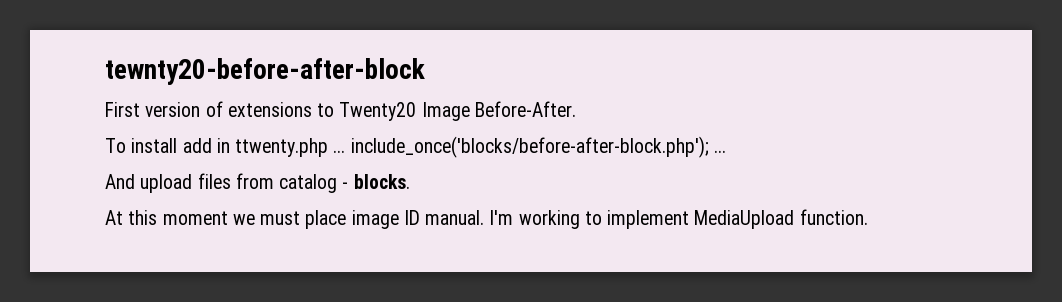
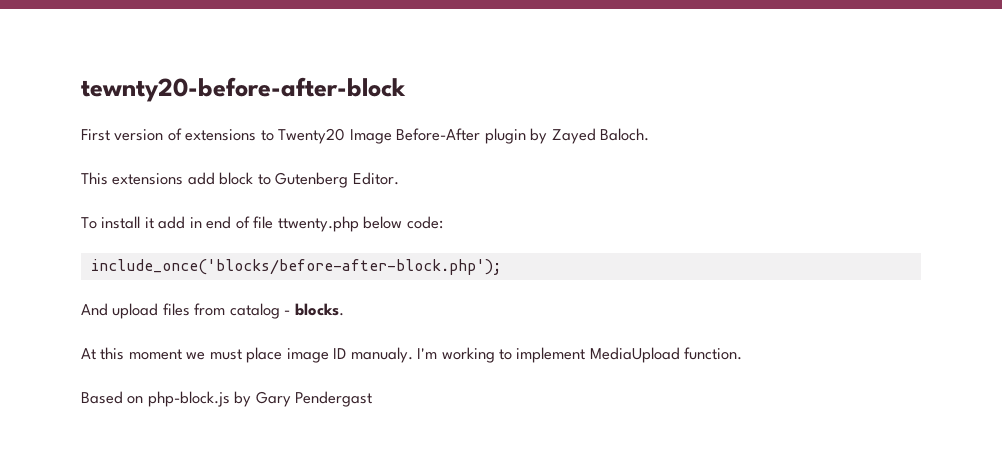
[474,101,576,117] Before-After. -> [396,128,650,144] [81,172,399,188] Before-After plugin by Zayed Baloch. // This extensions add block to Gutenberg Editor.
(178, 145) none -> [144,217,154,229] it
[235,138,346,157] ttwenty.php ... -> [206,216,443,232] end of file ttwenty.php below code: //
[713,150,726,153] ... -> (501, 267) none
[425,210,485,225] manual. -> [350,347,413,363] manualy.
(868, 217) none -> [81,391,373,407] // Based on php-block.js by Gary Pendergast

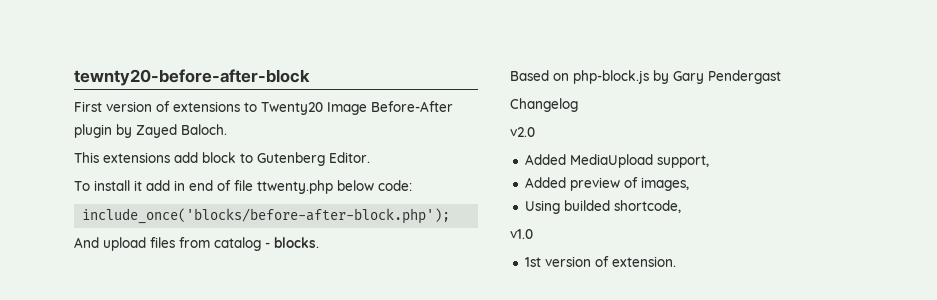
[81,347,743,363] // At this moment we must place image ID manualy. I'm working to implement MediaUpload function. -> (319, 242) none
(373, 399) none -> [510,98,578,112] [510,127,535,137] [524,154,709,168] [524,177,689,191] [524,200,681,214] [510,229,533,239] [524,256,676,267] // Changelog // v2.0 // Added MediaUpload support, // Added preview of images, // Using builded shortcode, // v1.0 // 1st version of extension.

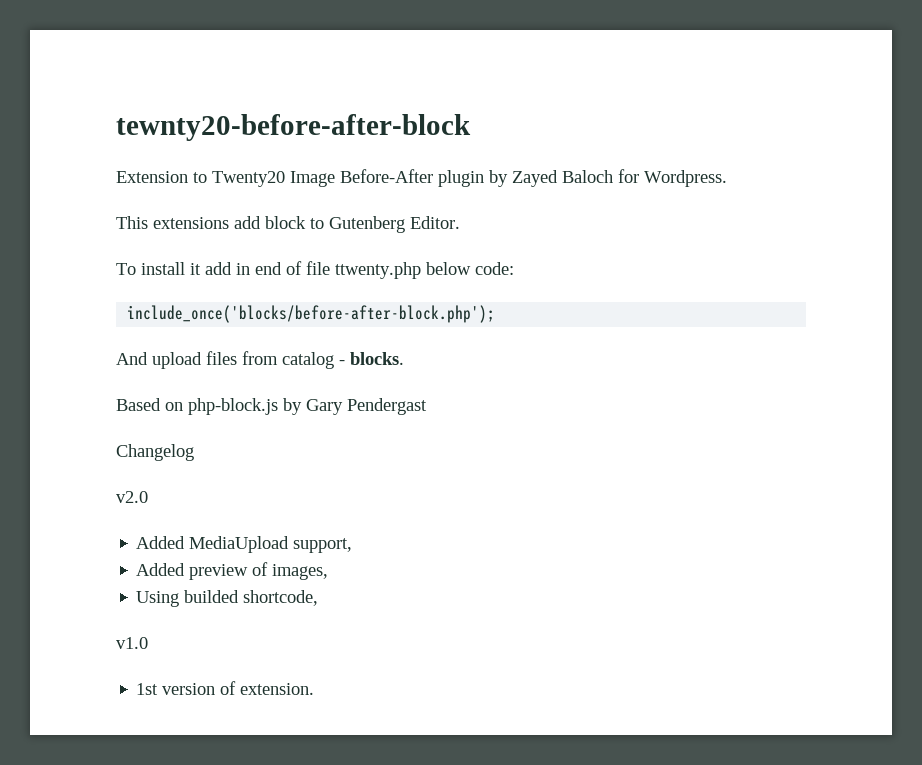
[74,101,240,112] First version of extensions -> [116,171,188,183] Extension
[181,124,227,135] Baloch. -> [562,169,727,187] Baloch for Wordpress.

